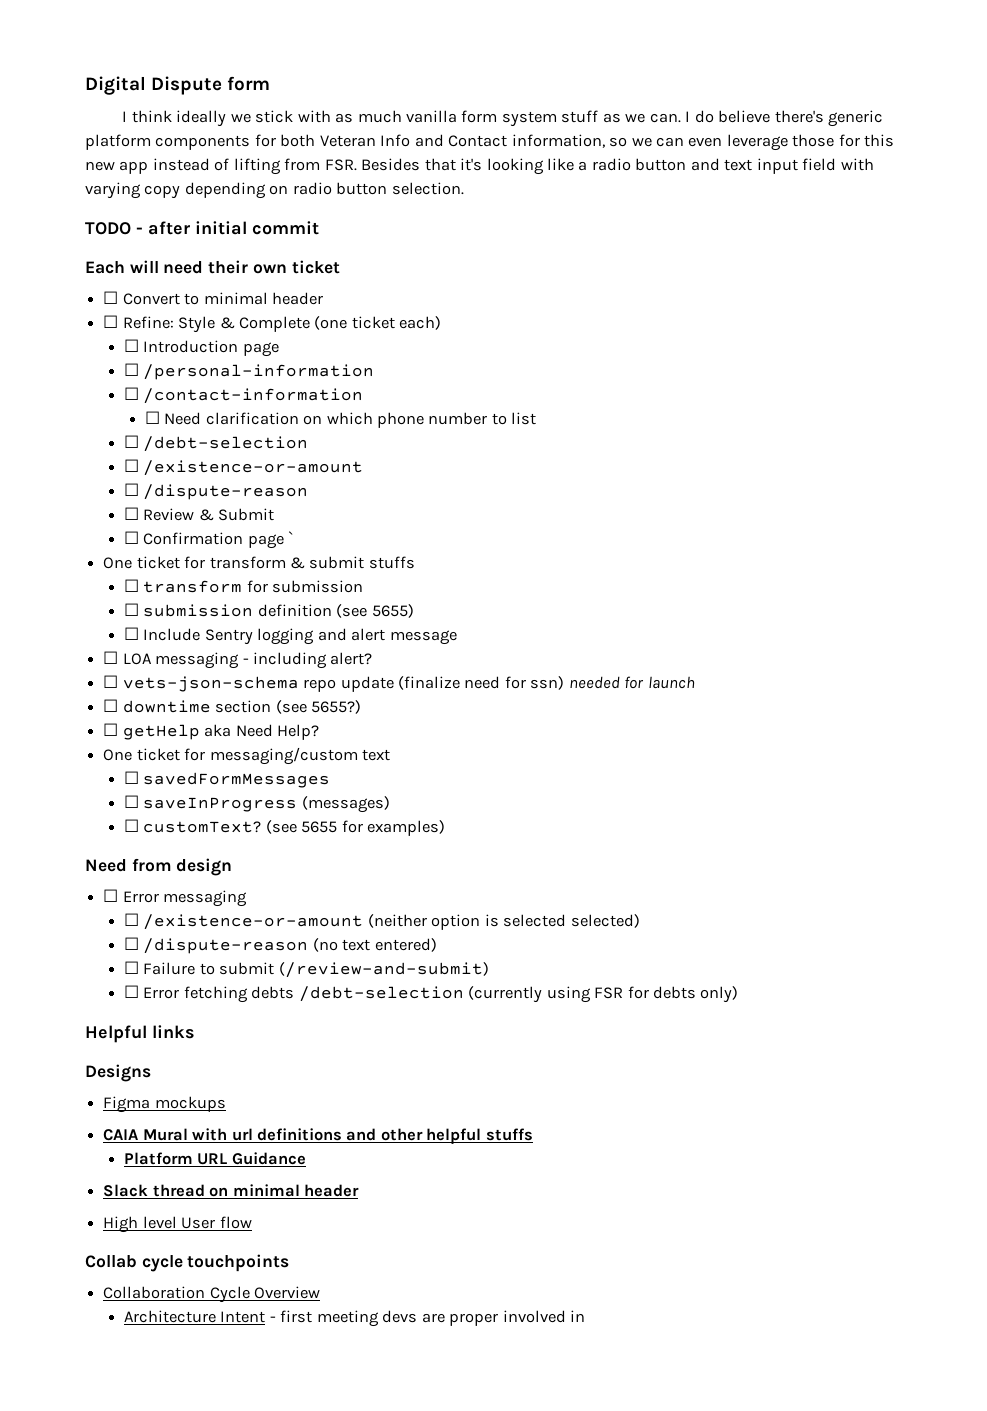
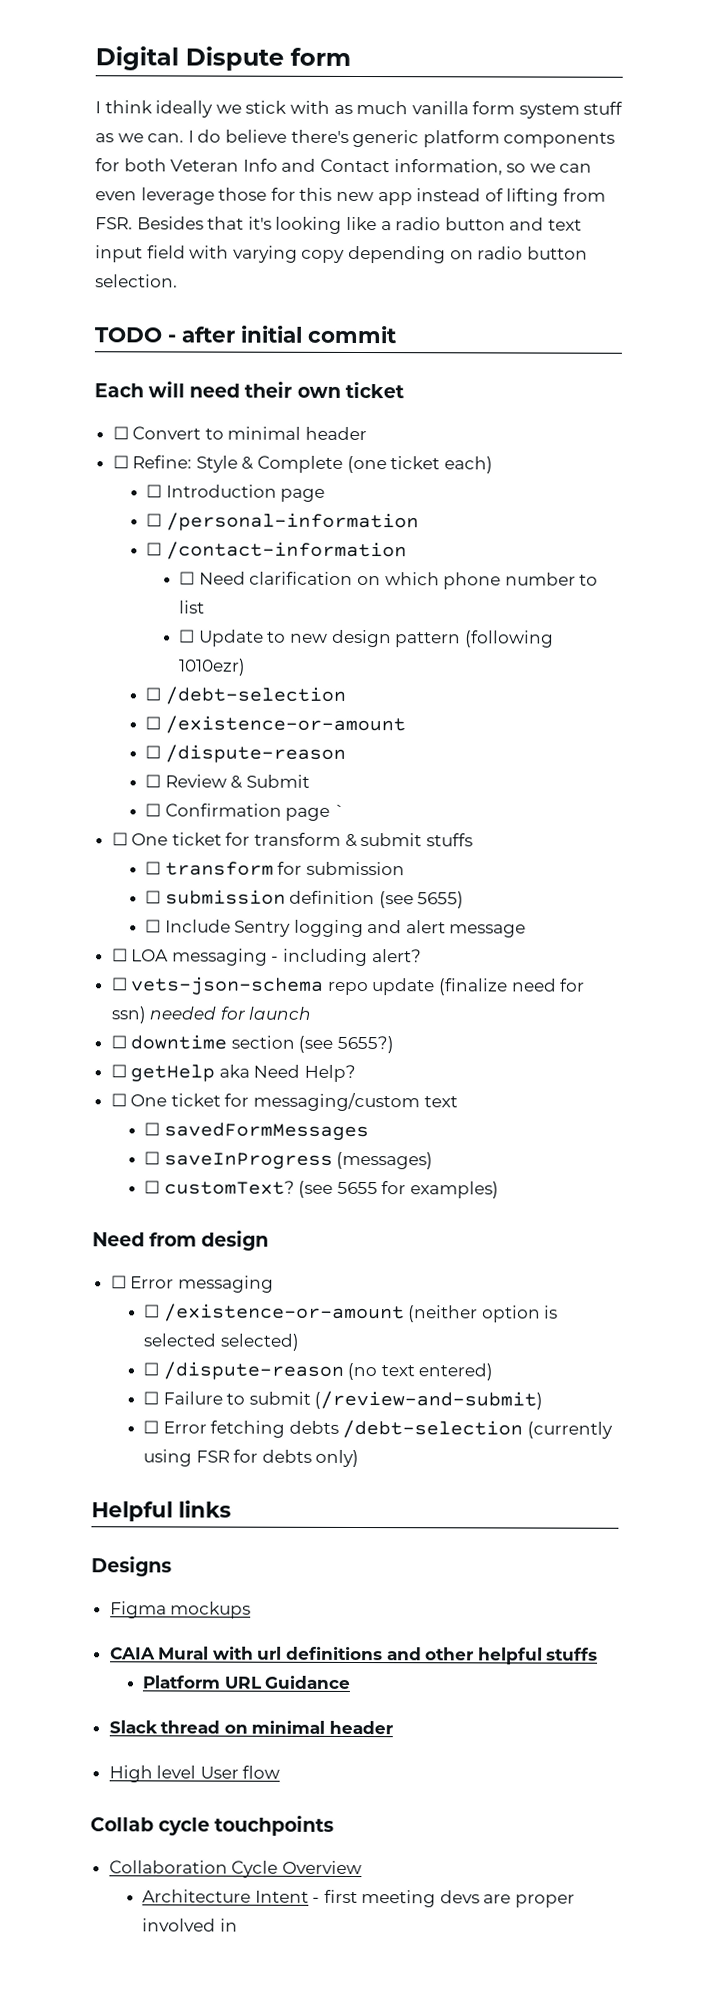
(537, 418) none -> [179,629,554,648] [178,658,247,676] // ☐ Update to new design pattern (following 1010ezr)
(294, 537) none -> [111,832,128,846] ☐
(319, 732) none -> [110,1093,127,1107] ☐

